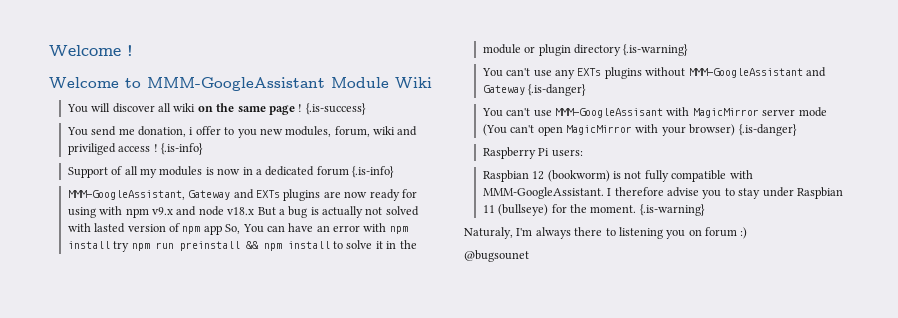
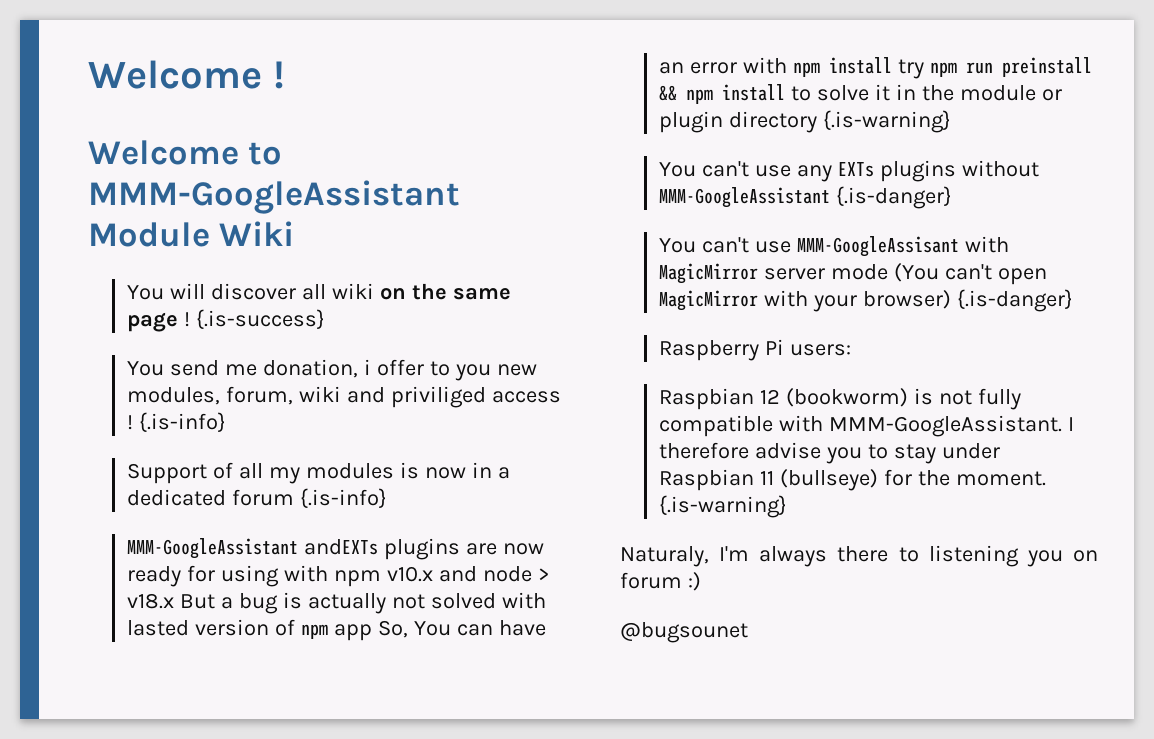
[67,189,281,200] MMM-GoogleAssistant, Gateway and EXTs -> [127,538,379,559] MMM-GoogleAssistant andEXTs
[152,207,174,215] v9.x -> [386,566,433,582] v10.x
(224, 211) none -> [537,568,550,581] >
[805,67,826,77] [482,85,525,95] and Gateway -> (831, 197) none

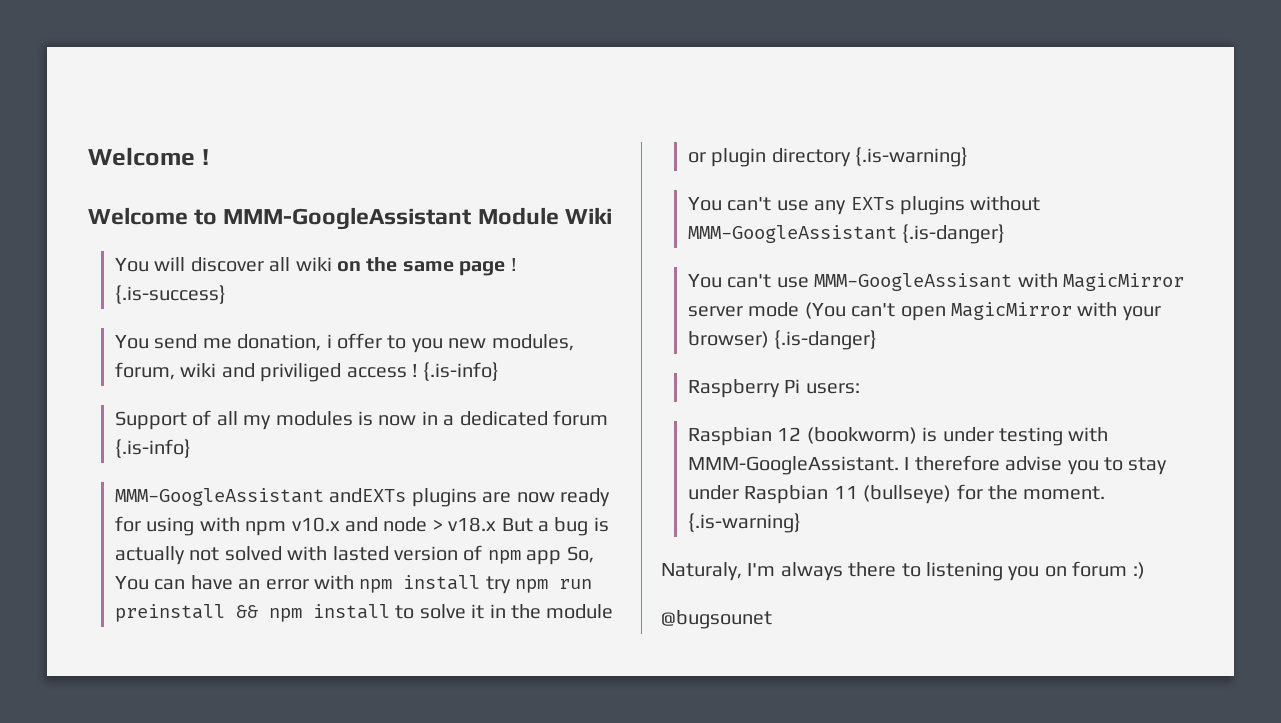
[939,388,1021,410] [659,415,774,437] not fully compatible -> [942,427,1064,446] under testing

